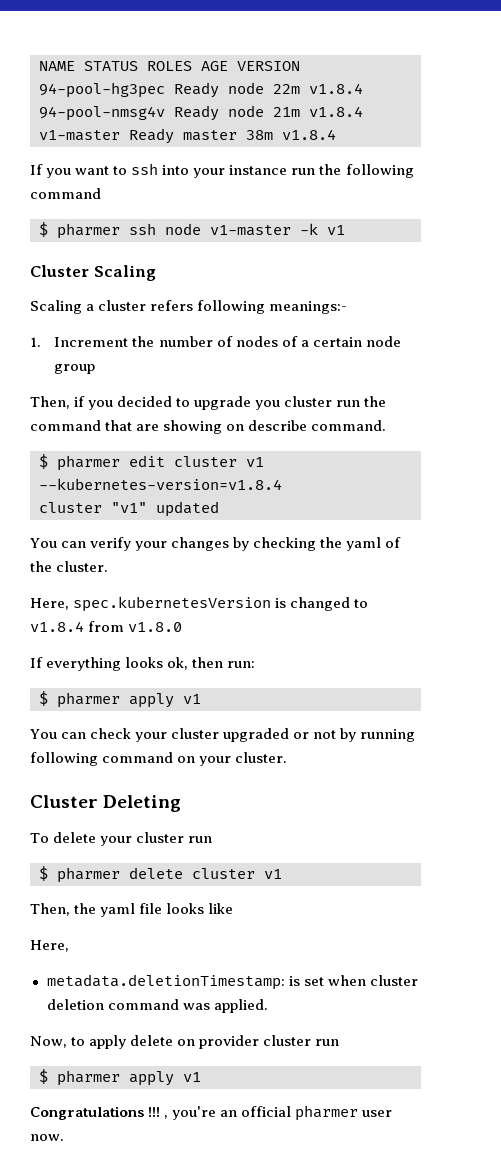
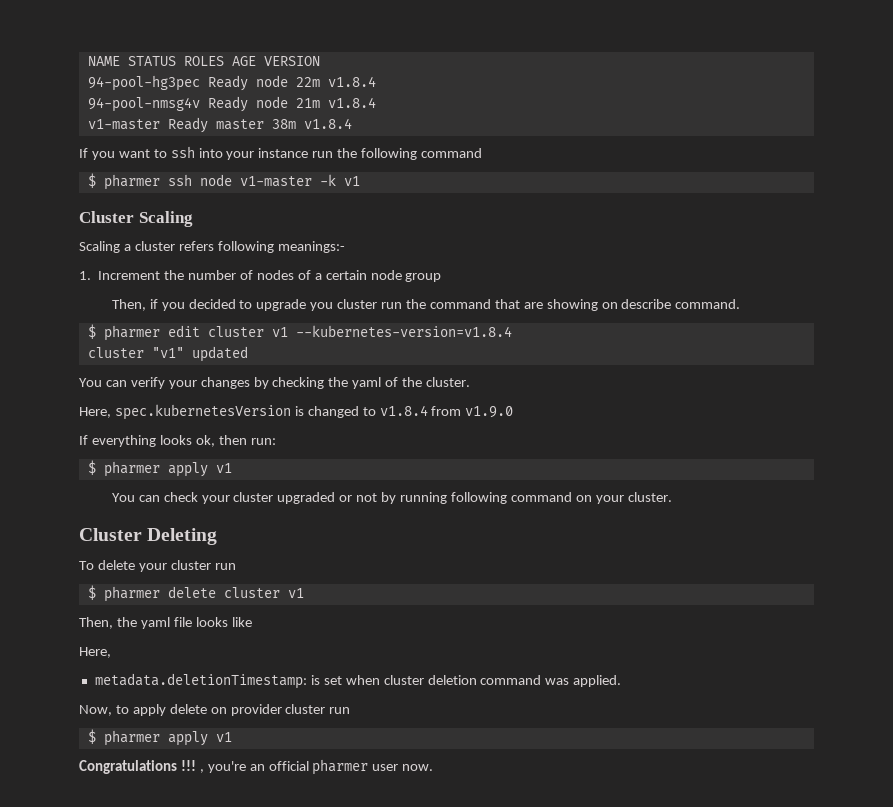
[128,622,183,632] v1.8.0 -> [465,406,514,418] v1.9.0

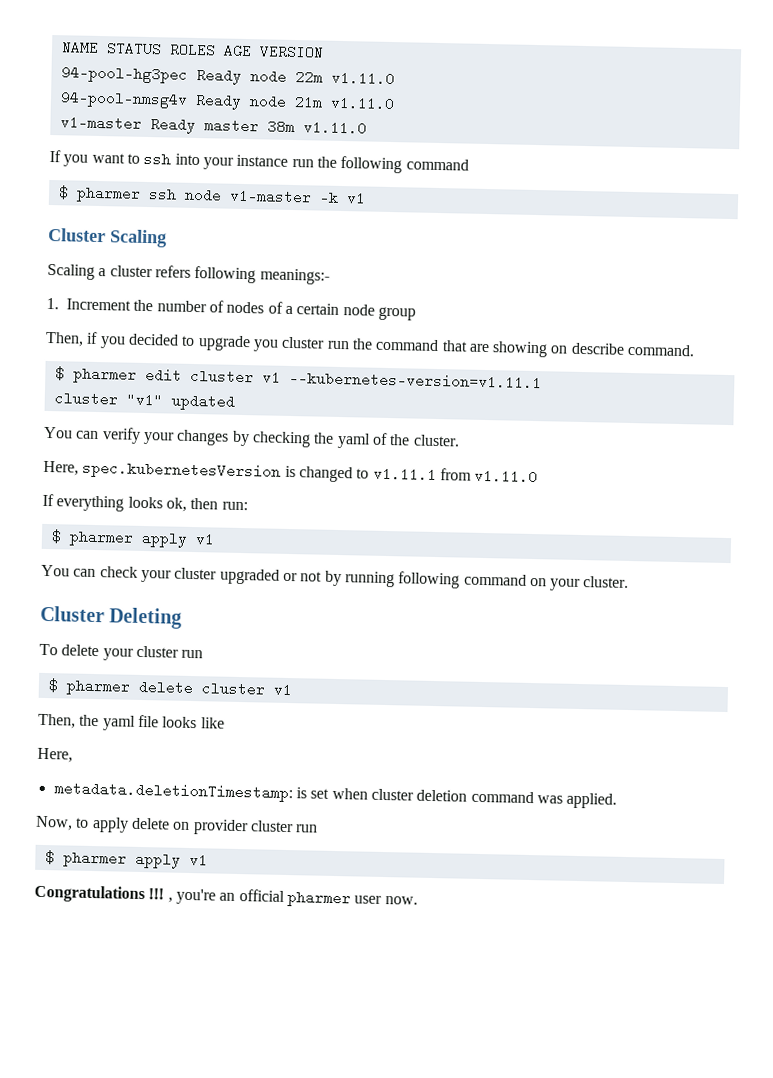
[327,76,376,87] v1.8.4 -> [330,70,395,87] v1.11.0
[327,97,376,108] v1.8.4 -> [329,95,395,112] v1.11.0
[303,118,352,129] v1.8.4 -> [302,120,367,136] v1.11.0
[295,325,512,337] --kubernetes-version=v1.8.4 -> [288,370,542,391] --kubernetes-version=v1.11.1
[379,405,514,418] v1.8.4 from v1.9.0 -> [372,466,539,485] v1.11.1 from v1.11.0

